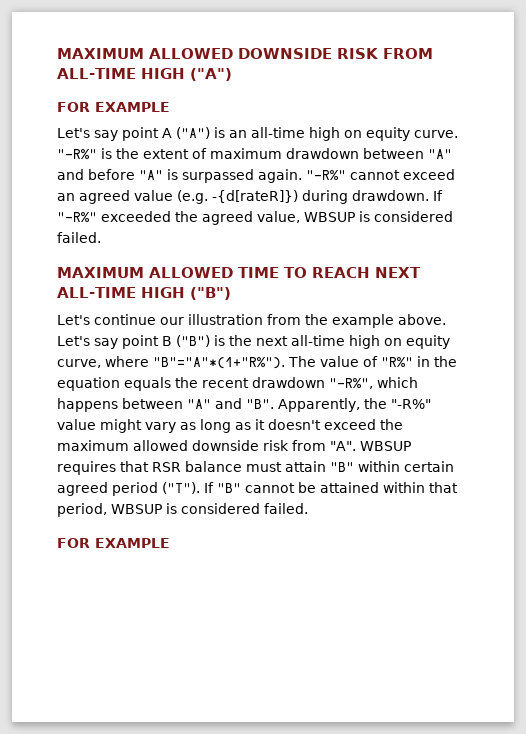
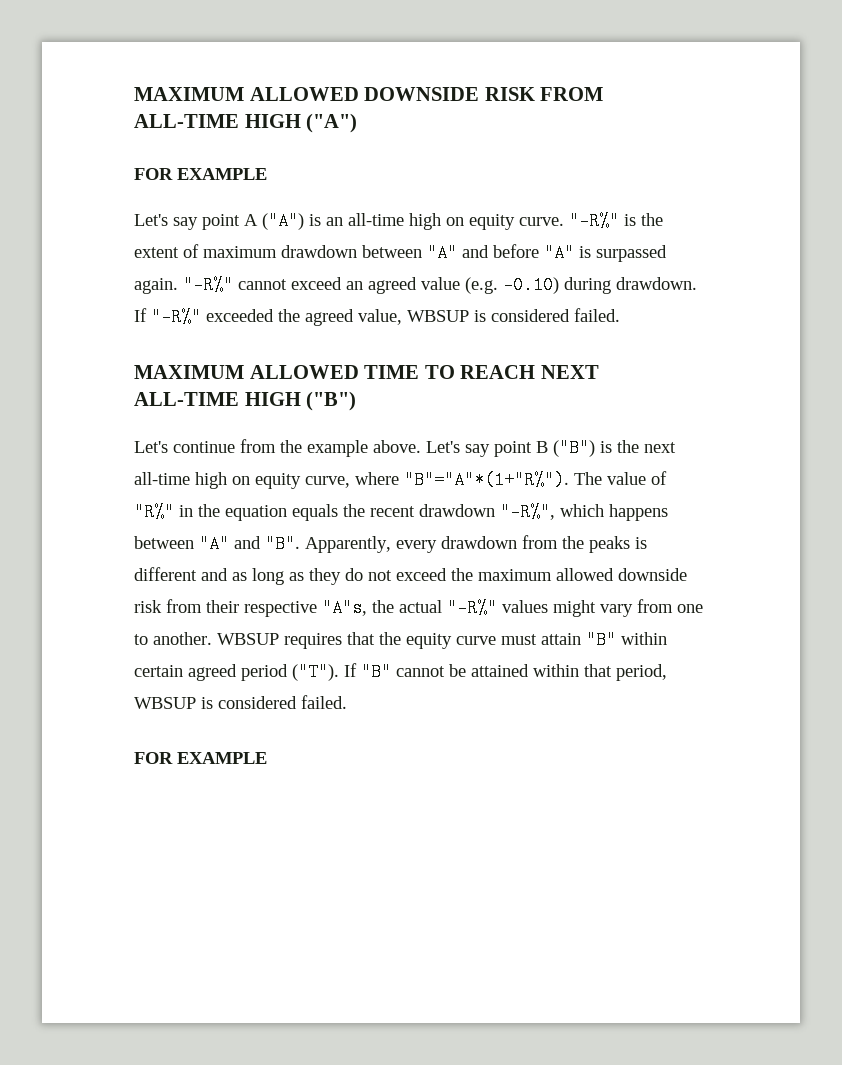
[212,190,298,203] -{d[rateR]}) -> [503,276,559,294] -0.10)
[160,314,263,325] our illustration -> (235, 447) none
[364,398,431,409] [57,419,321,433] the "-R%" value might vary as long as it doesn't -> [396,535,647,553] [134,567,392,585] every drawdown from the peaks is different and as long as they do not
[330,441,411,451] [57,461,242,475] "A". WBSUP requires that RSR balance -> [206,599,703,617] [134,632,496,649] their respective "A"s, the actual "-R%" values might vary from one to another. WBSUP requires that the equity curve

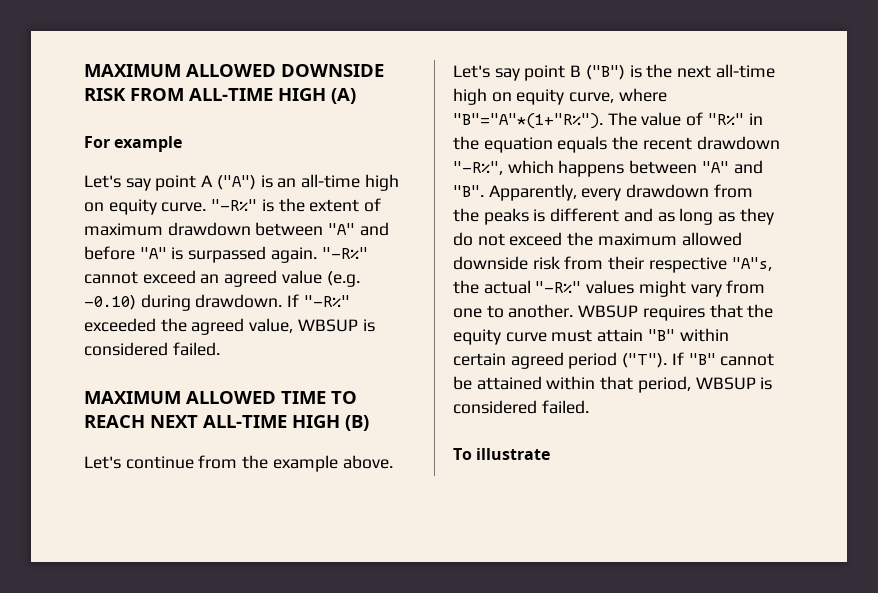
[306,113,358,133] [134,168,267,180] ("A") // FOR EXAMPLE -> [331,88,356,104] [84,136,183,152] (A) // For example
[306,391,357,411] ("B") -> [345,415,369,431] (B)
[134,752,267,764] FOR EXAMPLE -> [453,448,551,460] To illustrate

